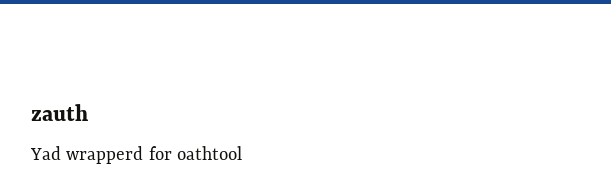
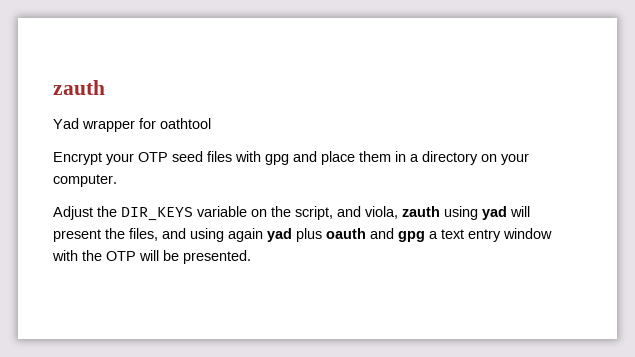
[66,146,144,164] wrapperd -> [82,120,135,132] wrapper
(243, 153) none -> [53,151,529,165] [53,174,117,187] [53,206,530,221] [53,228,552,242] [52,250,251,264] // Encrypt your OTP seed files with gpg and place them in a directory on your computer. // Adjust the DIR_KEYS variable on the script, and viola, zauth using yad will present the files, and using again yad plus oauth and gpg a text entry window with the OTP will be presented.

